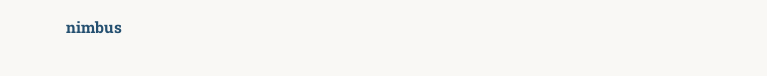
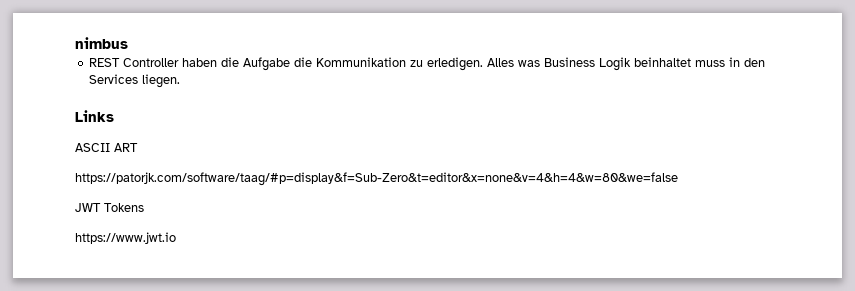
(122, 27) none -> [89,57,766,71] [89,74,181,88] [75,110,114,122] [75,143,138,152] [75,172,678,186] [75,203,144,212] [75,232,176,244] // REST Controller haben die Aufgabe die Kommunikation zu erledigen. Alles was Business Logik beinhaltet muss in den Services liegen. // Links // ASCII ART // https://patorjk.com/software/taag/#p=display&f=Sub-Zero&t=editor&x=none&v=4&h=4&w=80&we=false // JWT Tokens // https://www.jwt.io

